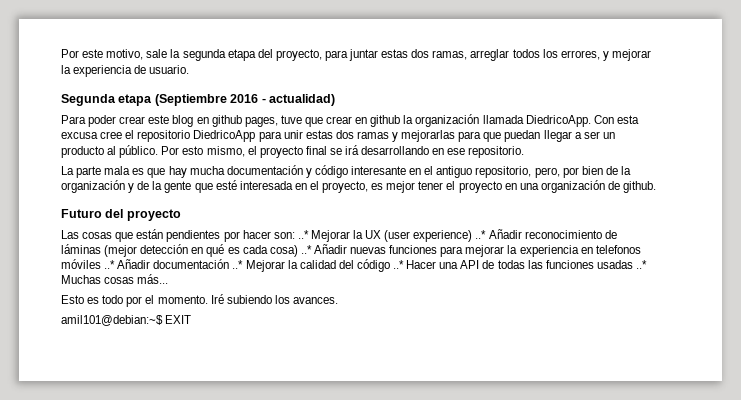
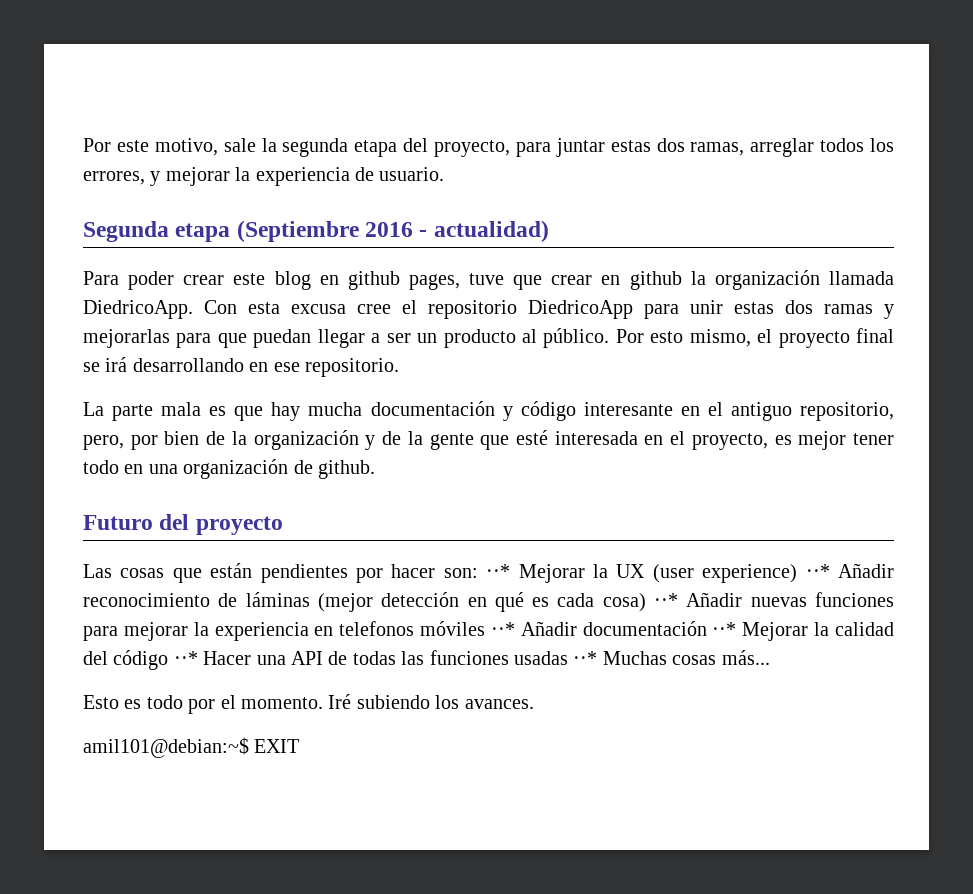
[446,181,502,193] el proyecto -> [83,460,119,474] todo
[297,230,309,239] ..* -> [486,564,511,578] ··*
[475,230,487,239] ..* -> [805,564,830,578] ··*
[300,245,312,254] ..* -> [654,593,679,607] ··*
[104,260,116,269] ..* -> [490,622,515,636] ··*
[232,260,244,269] ..* -> [712,622,737,636] ··*
[393,260,405,269] ..* -> [173,651,198,665] ··*
[635,260,647,269] ..* -> [573,651,598,665] ··*

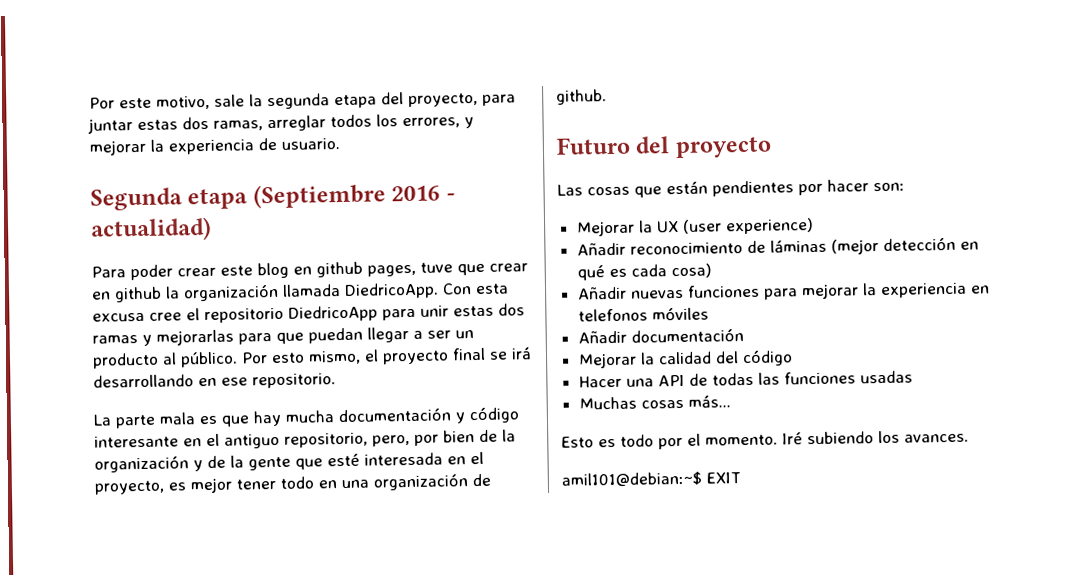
[486,564,511,578] ··* -> (905, 187) //
[805,564,830,578] ··* -> (814, 226) //
[654,593,679,607] ··* -> (712, 271) //
[490,622,515,636] ··* -> (709, 313) //
[712,622,737,636] ··* -> (744, 335) //
[173,651,198,665] ··* -> (793, 358) //
[573,651,598,665] ··* -> (913, 377) //

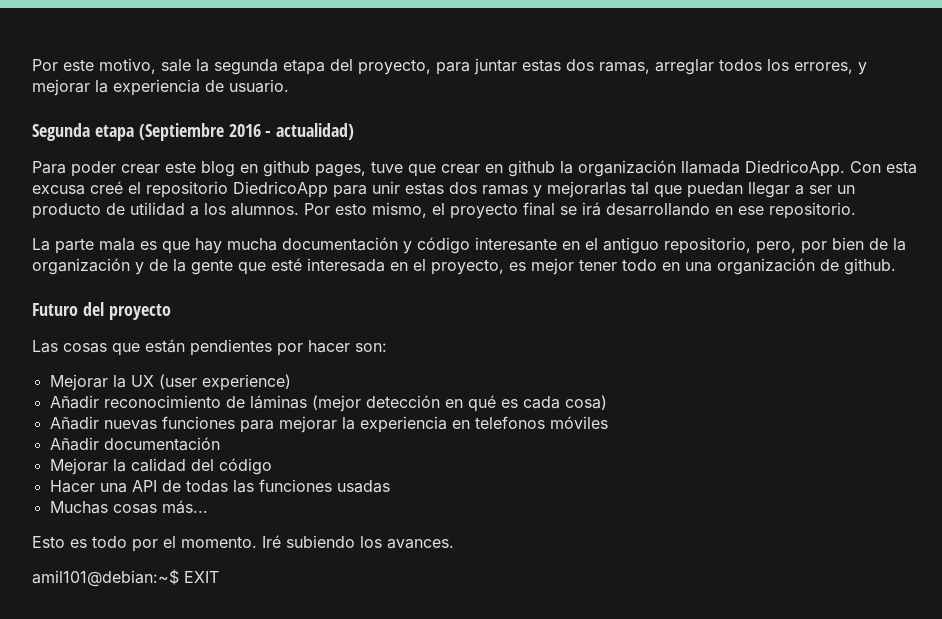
[149,312,182,321] cree -> [90,181,123,194] creé
[238,333,272,345] para -> [631,182,649,195] tal
[162,351,238,368] al público. -> [106,202,299,216] de utilidad a los alumnos.

